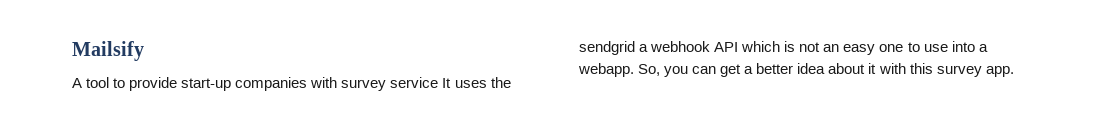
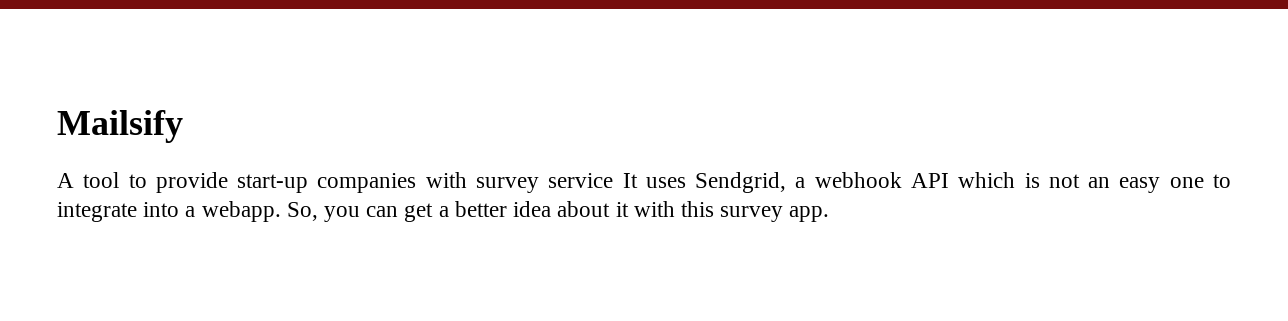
[490,77,511,88] [579,41,635,55] the sendgrid -> [695,172,787,193] Sendgrid,
[923,44,948,52] use -> [57,202,137,222] integrate

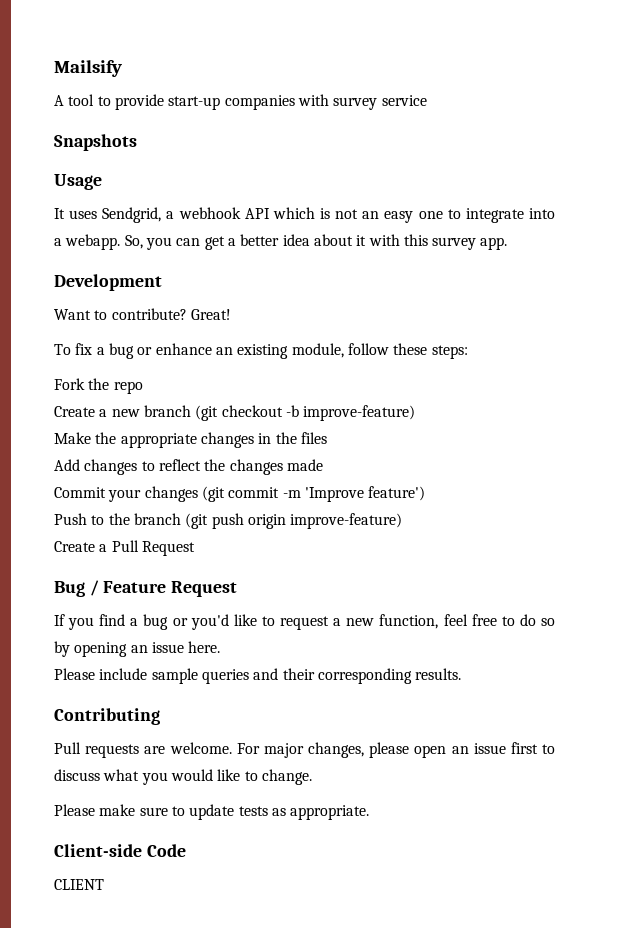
(614, 180) none -> [54,134,137,151] [54,174,102,190] // Snapshots // Usage //
(830, 214) none -> [54,274,162,291] [54,308,231,320] [54,343,468,359] [54,378,143,394] [54,405,416,421] [54,432,327,448] [54,459,323,475] [54,486,426,502] [54,513,403,529] [54,540,195,556] [54,580,238,597] [54,614,556,630] [54,641,221,657] [54,668,462,684] [54,708,160,725] [54,742,556,758] [54,769,312,785] [54,804,370,820] [54,844,186,857] [54,879,104,890] // Development // Want to contribute? Great! // To fix a bug or enhance an existing module, follow these steps: // Fork the repo // Create a new branch (git checkout -b improve-feature) // Make the appropriate changes in the files // Add changes to reflect the changes made // Commit your changes (git commit -m 'Improve feature') // Push to the branch (git push origin improve-feature) // Create a Pull Request // Bug / Feature Request // If you find a bug or you'd like to request a new function, feel free to do so by opening an issue here. // Please include sample queries and their corresponding results. // Contributing // Pull requests are welcome. For major changes, please open an issue first to discuss what you would like to change. // Please make sure to update tests as appropriate. // Client-side Code // CLIENT

